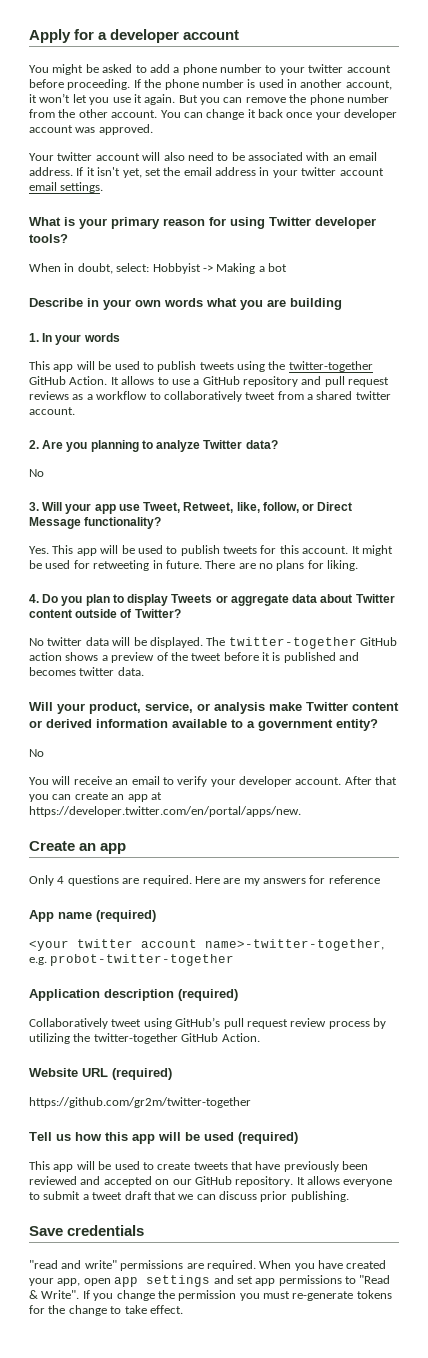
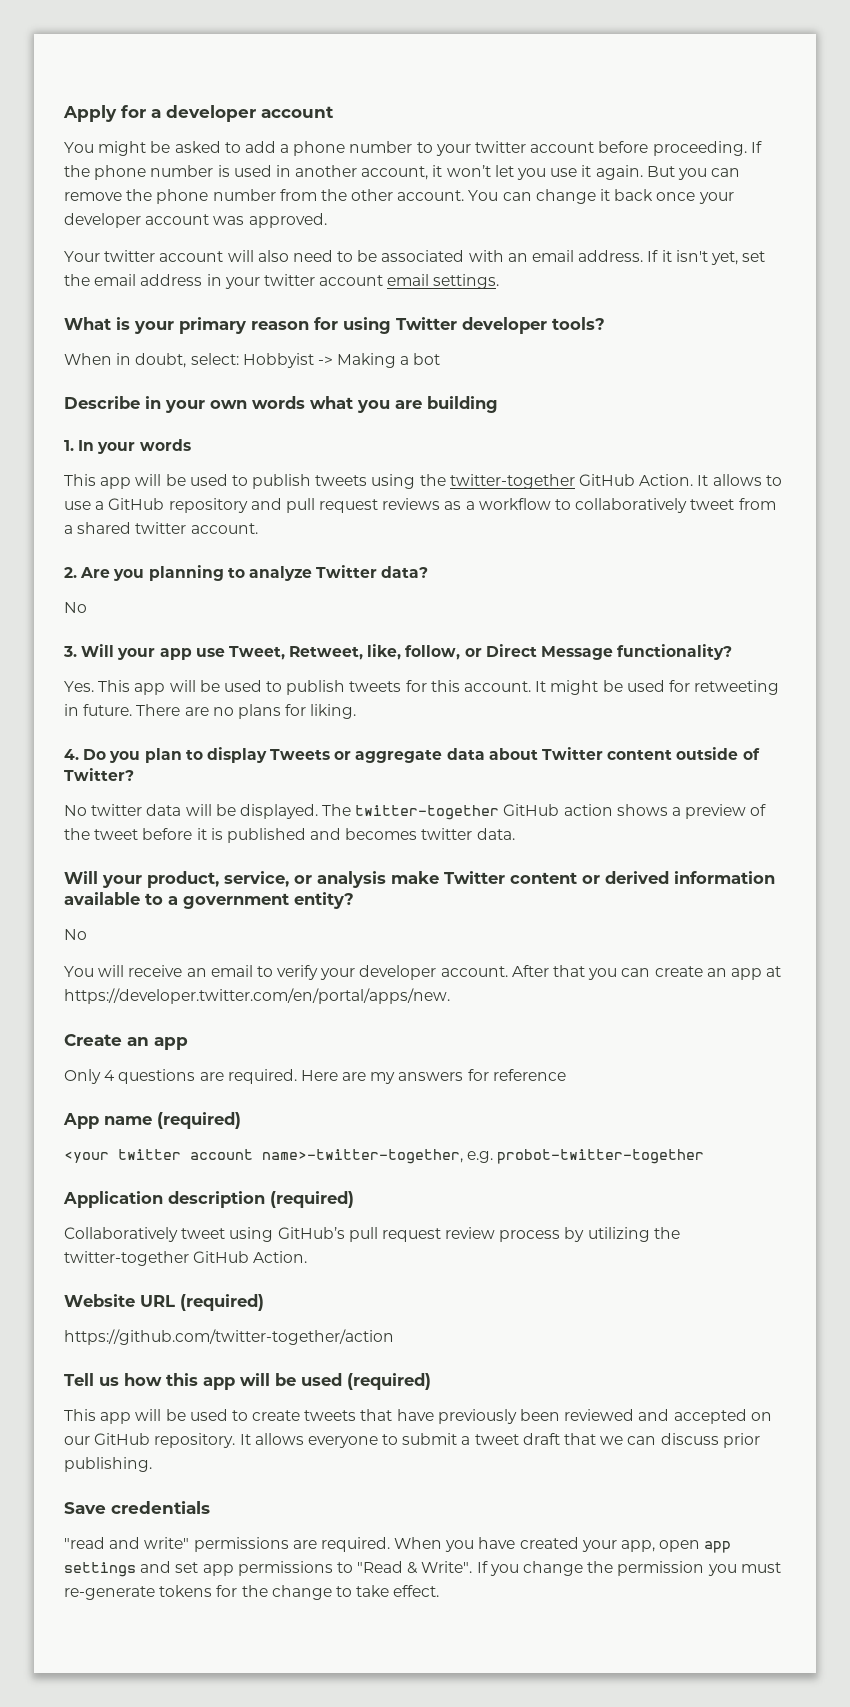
[29,1097,251,1108] https://github.com/gr2m/twitter-together -> [64,1329,394,1345] https://github.com/twitter-together/action

